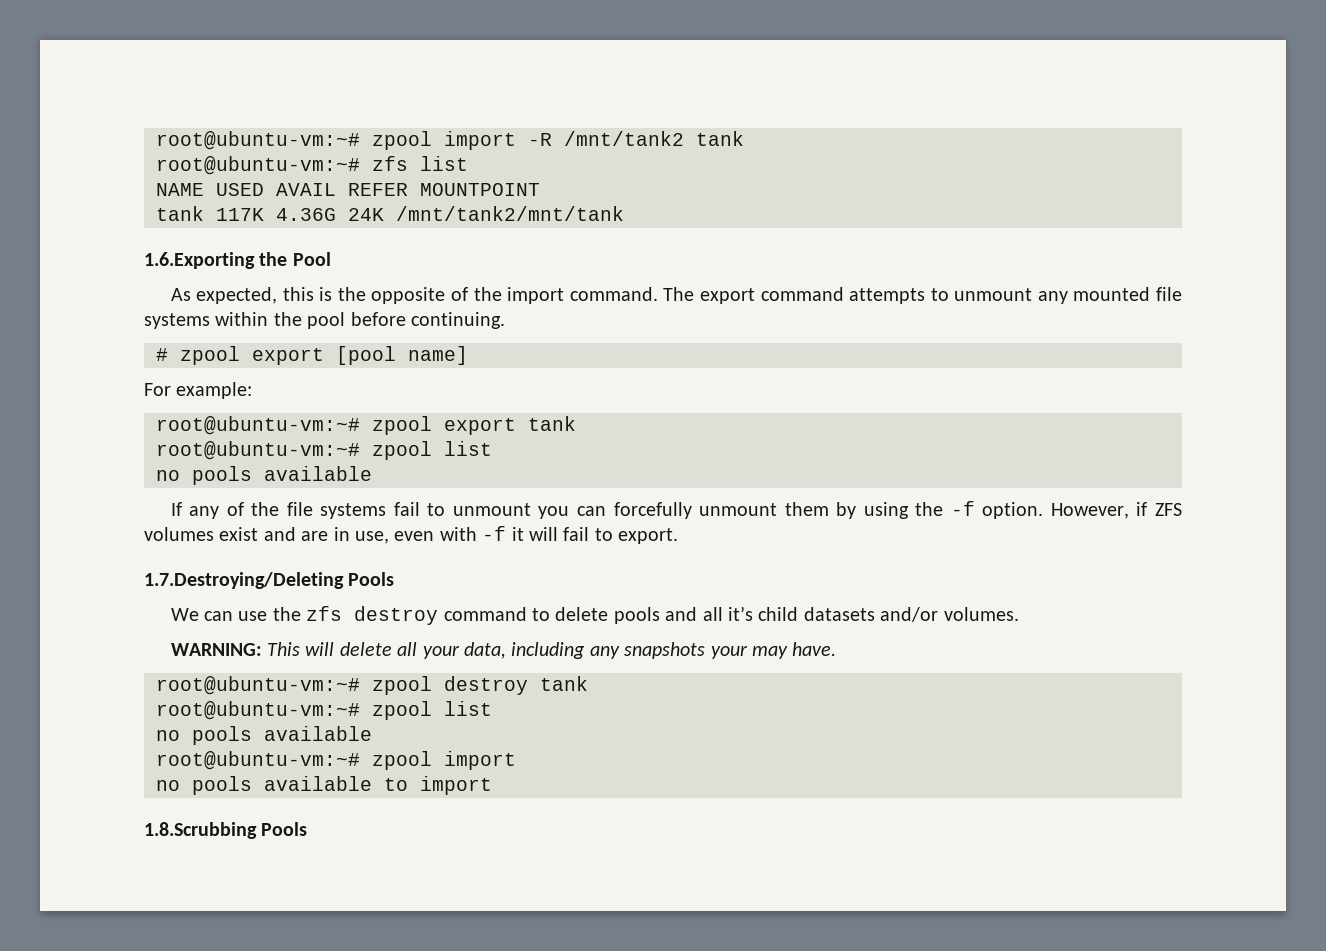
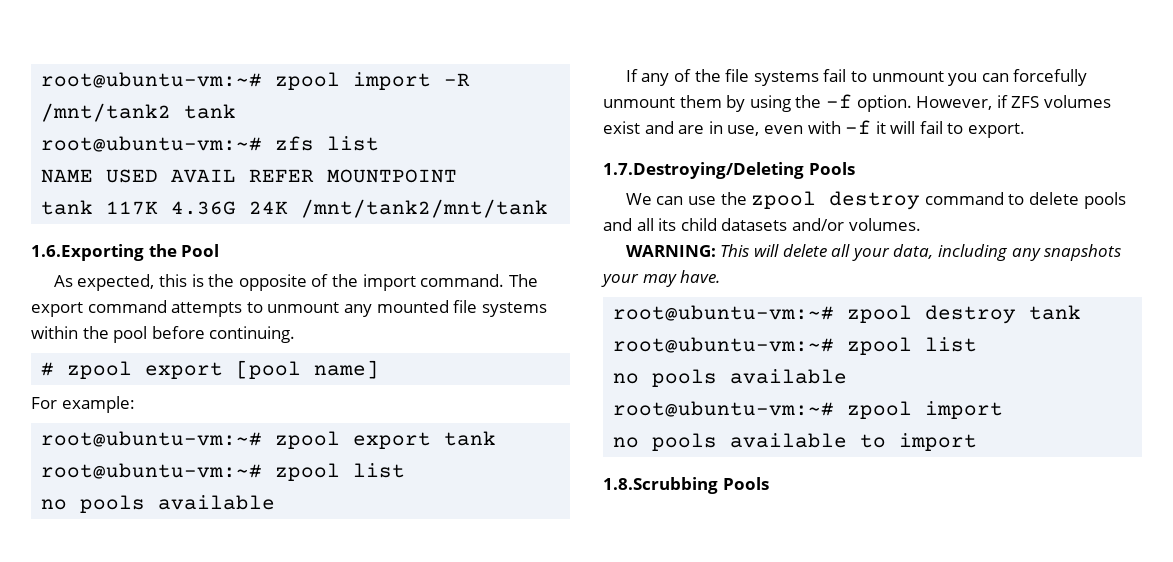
[306,606,343,621] zfs -> [751,191,817,209] zpool
[727,606,753,621] it’s -> [658,218,677,231] its

